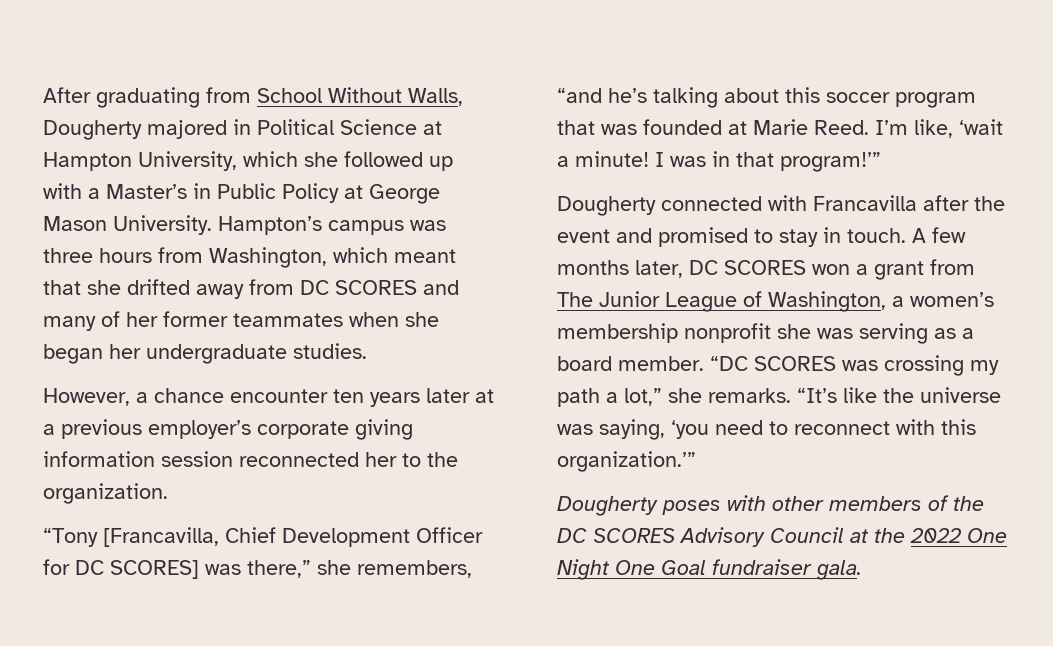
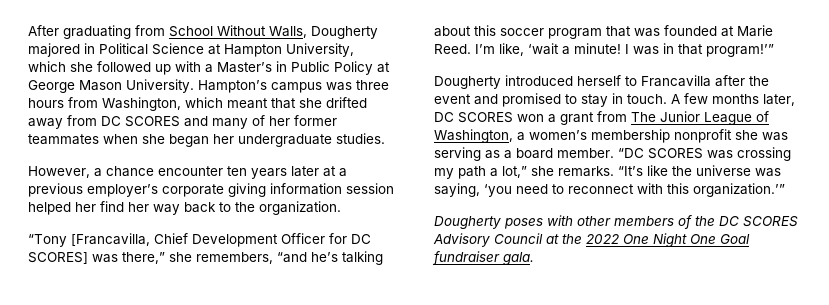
[239,452,397,467] reconnected her -> [28,201,216,215] helped her find her way back
[661,195,807,211] connected with -> [505,75,637,86] introduced herself to

